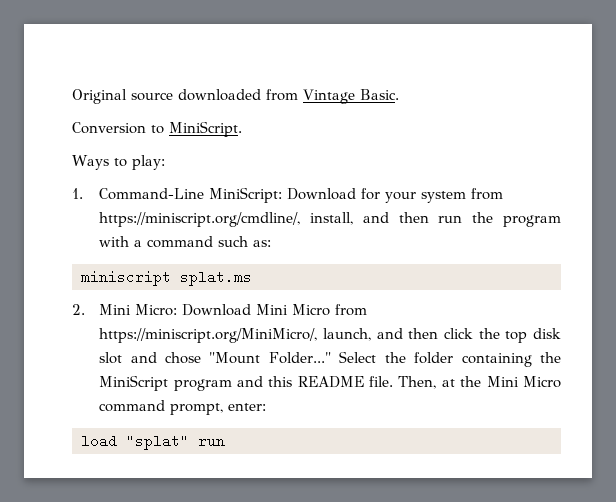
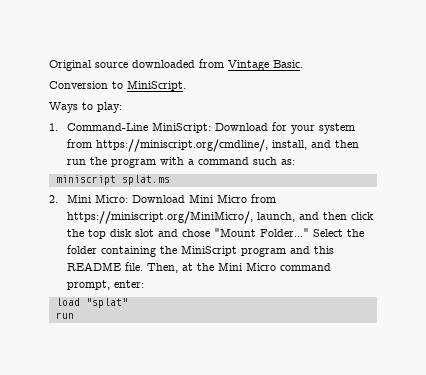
(189, 442) none -> (128, 303) //

